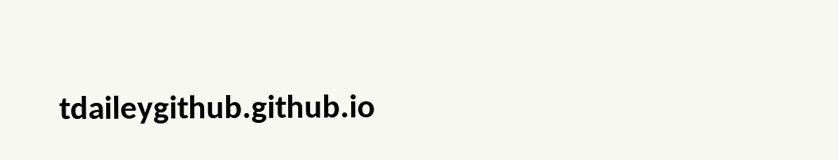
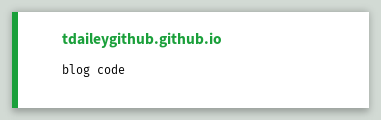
(376, 109) none -> [62,64,125,77] // blog code

